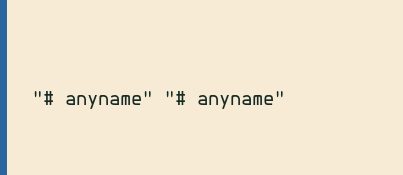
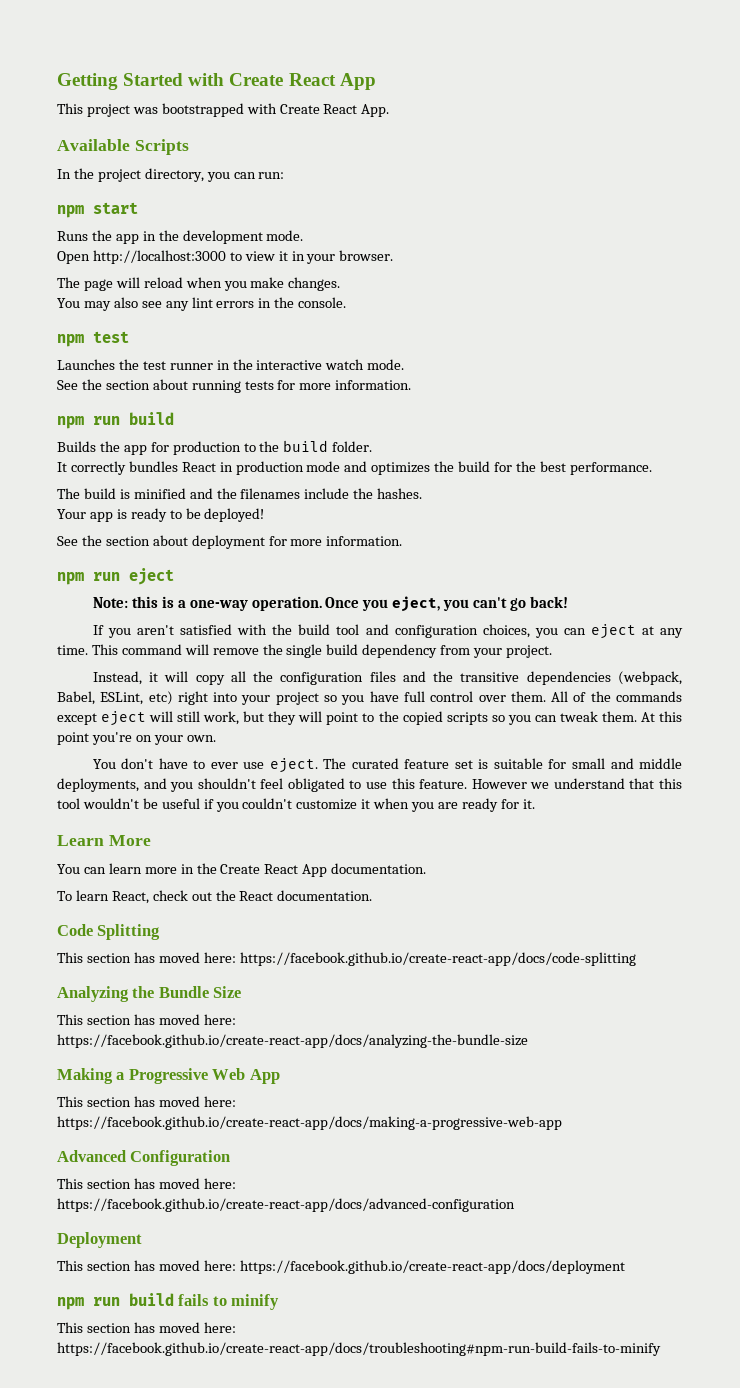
[32,91,285,109] "# anyname" "# anyname" -> [57,73,376,90] [57,103,390,117] [57,139,189,155] [57,168,285,182] [57,202,138,218] [57,230,304,244] [57,250,394,264] [57,277,341,291] [57,297,347,311] [57,331,129,347] [57,359,405,370] [57,379,412,393] [57,412,174,429] [57,440,373,455] [57,461,652,475] [57,488,423,499] [57,508,265,522] [57,535,403,549] [57,568,174,585] [92,596,568,612] [92,624,684,639] [57,644,553,658] [92,671,682,685] [57,691,683,705] [57,711,682,726] [57,732,216,745] [92,758,682,773] [57,778,682,792] [57,798,535,812] [57,835,151,846] [57,863,427,877] [57,890,373,904] [57,924,161,940] [57,952,636,966] [57,986,242,1002] [57,1014,236,1025] [57,1034,528,1048] [57,1068,280,1084] [57,1096,236,1107] [57,1116,562,1130] [57,1150,231,1166] [57,1178,236,1189] [57,1198,515,1212] [57,1232,142,1248] [57,1260,625,1274] [57,1293,280,1310] [57,1322,236,1333] [57,1342,661,1356] Getting Started with Create React App // This project was bootstrapped with Create React App. // Available Scripts // In the project directory, you can run: // npm start // Runs the app in the development mode. // Open http://localhost:3000 to view it in your browser. // The page will reload when you make changes. // You may also see any lint errors in the console. // npm test // Launches the test runner in the interactive watch mode. // See the section about running tests for more information. // npm run build // Builds the app for production to the build folder. // It correctly bundles React in production mode and optimizes the build for the best performance. // The build is minified and the filenames include the hashes. // Your app is ready to be deployed! // See the section about deployment for more information. // npm run eject // Note: this is a one-way operation. Once you eject, you can't go back! // If you aren't satisfied with the build tool and configuration choices, you can eject at any time. This command will remove the single build dependency from your project. // Instead, it will copy all the configuration files and the transitive dependencies (webpack, Babel, ESLint, etc) right into your project so you have full control over them. All of the commands except eject will still work, but they will point to the copied scripts so you can tweak them. At this point you're on your own. // You don't have to ever use eject. The curated feature set is suitable for small and middle deployments, and you shouldn't feel obligated to use this feature. However we understand that this tool wouldn't be useful if you couldn't customize it when you are ready for it. // Learn More // You can learn more in the Create React App documentation. // To learn React, check out the React documentation. // Code Splitting // This section has moved here: https://facebook.github.io/create-react-app/docs/code-splitting // Analyzing the Bundle Size // This section has moved here: https://facebook.github.io/create-react-app/docs/analyzing-the-bundle-size // Making a Progressive Web App // This section has moved here: https://facebook.github.io/create-react-app/docs/making-a-progressive-web-app // Advanced Configuration // This section has moved here: https://facebook.github.io/create-react-app/docs/advanced-configuration // Deployment // This section has moved here: https://facebook.github.io/create-react-app/docs/deployment // npm run build fails to minify // This section has moved here: https://facebook.github.io/create-react-app/docs/troubleshooting#npm-run-build-fails-to-minify

